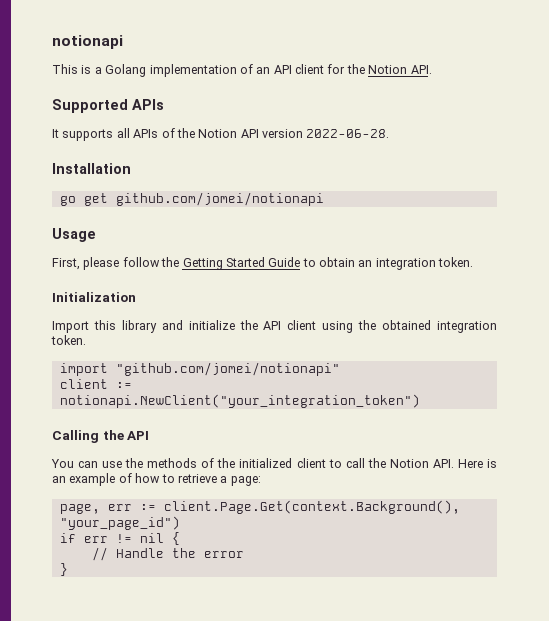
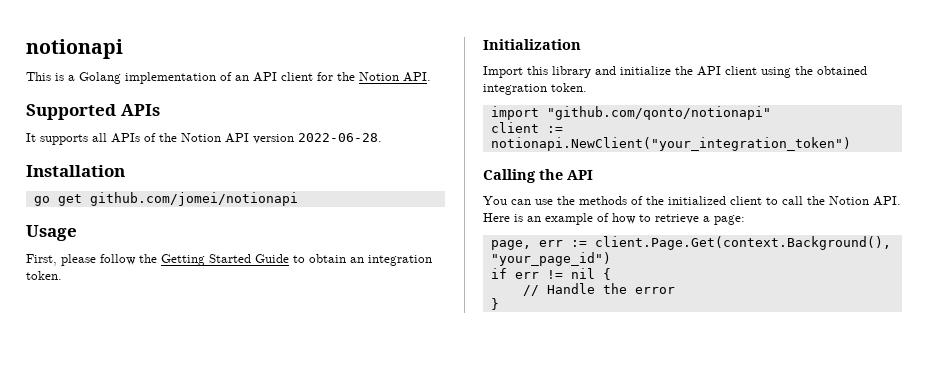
[115,362,340,376] "github.com/jomei/notionapi" -> [546,106,771,120] "github.com/qonto/notionapi"

